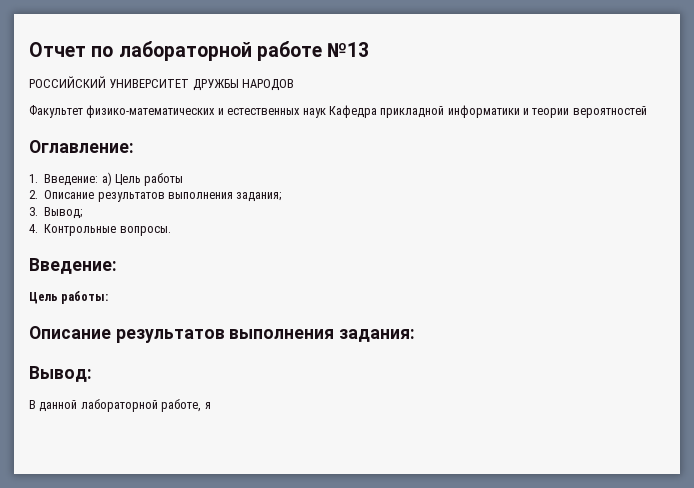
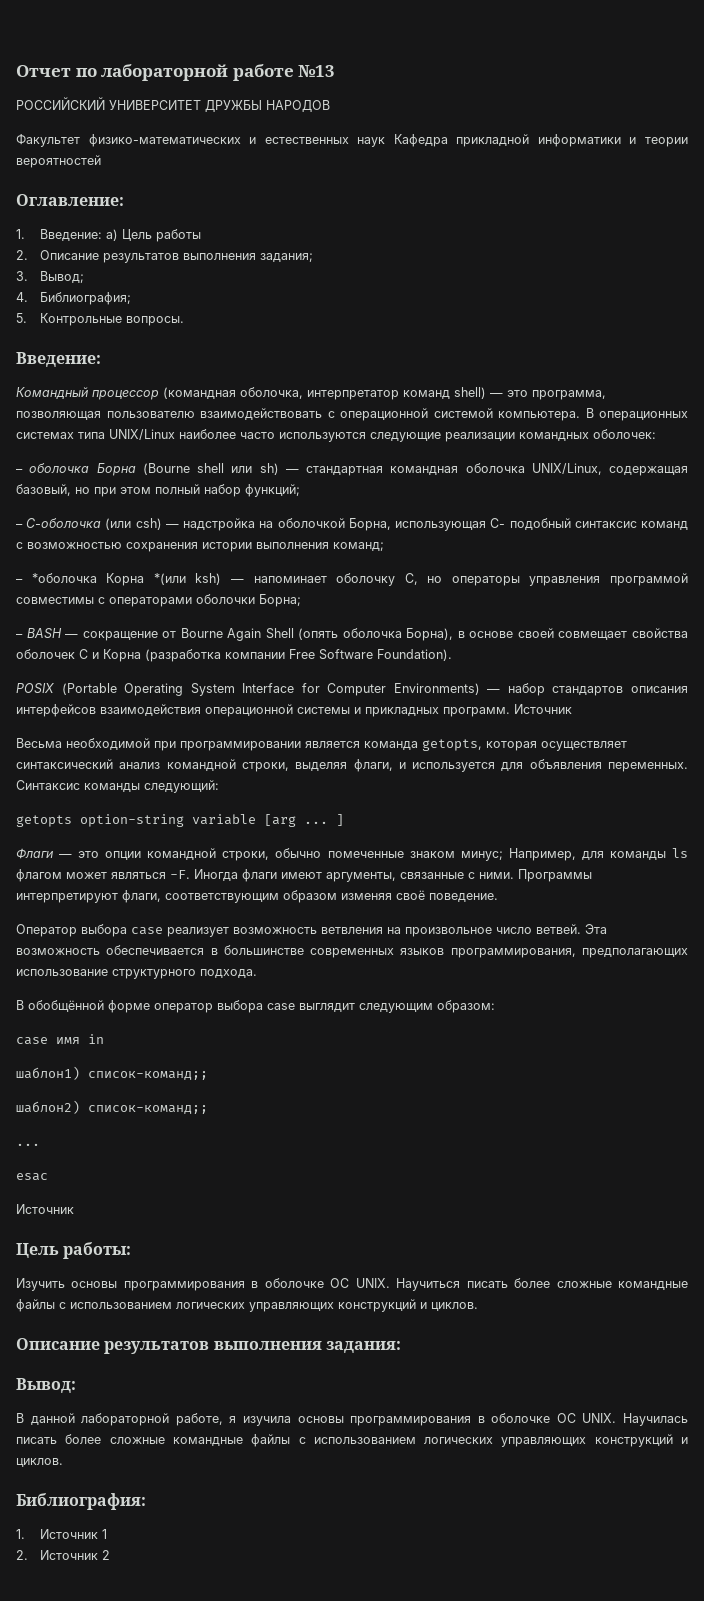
(38, 228) none -> [40,292,132,305] [16,313,27,323] Библиография; // 5.
[29,291,109,304] Цель работы: -> [16,387,606,400] [16,408,688,421] [16,429,656,442] [16,463,688,476] [16,484,300,497] [16,518,688,531] [16,542,384,552] [16,573,688,586] [16,594,301,607] [16,628,689,641] [16,649,452,662] [16,683,688,696] [16,704,572,717] [16,738,627,751] [16,759,688,772] [16,780,219,793] [16,814,344,827] [16,848,689,861] [16,869,592,882] [16,890,498,903] [16,924,607,937] [16,945,688,958] [16,969,257,979] [16,1000,495,1013] [16,1034,104,1045] [16,1066,208,1080] [16,1100,208,1114] [16,1143,40,1146] [16,1173,48,1181] [16,1204,74,1214] [16,1242,132,1259] [16,1278,688,1291] [16,1299,478,1312] Командный процессор (командная оболочка, интерпретатор команд shell) — это программа, позволяющая пользователю взаимодействовать с операционной системой компьютера. В операционных системах типа UNIX/Linux наиболее часто используются следующие реализации командных оболочек: // – оболочка Борна (Bourne shell или sh) — стандартная командная оболочка UNIX/Linux, содержащая базовый, но при этом полный набор функций; // – С-оболочка (или csh) — надстройка на оболочкой Борна, использующая С- подобный синтаксис команд с возможностью сохранения истории выполнения команд; // – *оболочка Корна *(или ksh) — напоминает оболочку С, но операторы управления программой совместимы с операторами оболочки Борна; // – BASH — сокращение от Bourne Again Shell (опять оболочка Борна), в основе своей совмещает свойства оболочек С и Корна (разработка компании Free Software Foundation). // POSIX (Portable Operating System Interface for Computer Environments) — набор стандартов описания интерфейсов взаимодействия операционной системы и прикладных программ. Источник // Весьма необходимой при программировании является команда getopts, которая осуществляет синтаксический анализ командной строки, выделяя флаги, и используется для объявления переменных. Синтаксис команды следующий: // getopts option-string variable [arg ... ] // Флаги — это опции командной строки, обычно помеченные знаком минус; Например, для команды ls флагом может являться -F. Иногда флаги имеют аргументы, связанные с ними. Программы интерпретируют флаги, соответствующим образом изменяя своё поведение. // Оператор выбора case реализует возможность ветвления на произвольное число ветвей. Эта возможность обеспечивается в большинстве современных языков программирования, предполагающих использование структурного подхода. // В обобщённой форме оператор выбора case выглядит следующим образом: // case имя in // шаблон1) список-команд;; // шаблон2) список-команд;; // ... // esac // Источник // Цель работы: // Изучить основы программирования в оболочке ОС UNIX. Научиться писать более сложные командные файлы с использованием логических управляющих конструкций и циклов.
(211, 405) none -> [242,1413,689,1426] [16,1434,688,1447] [16,1458,63,1467] [16,1493,146,1510] [16,1529,108,1539] [16,1550,111,1560] изучила основы программирования в оболочке ОС UNIX. Научилась писать более сложные командные файлы с использованием логических управляющих конструкций и циклов. // Библиография: // 1. Источник 1 // 2. Источник 2

